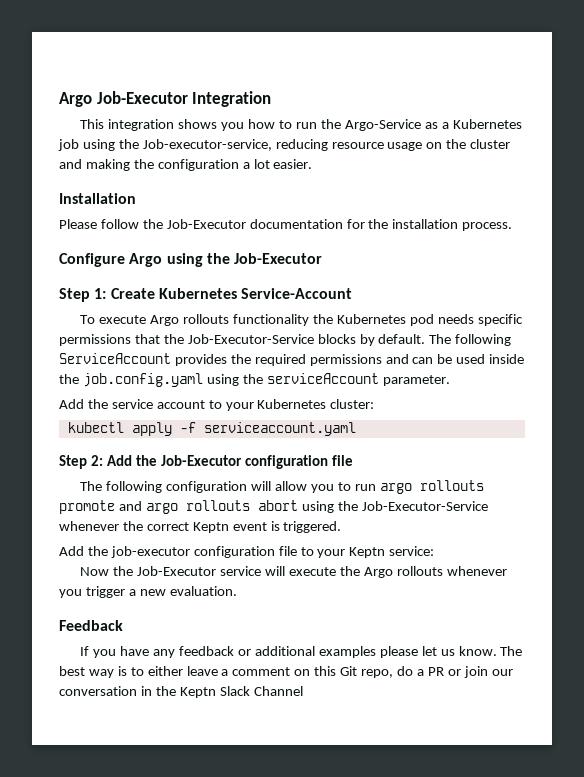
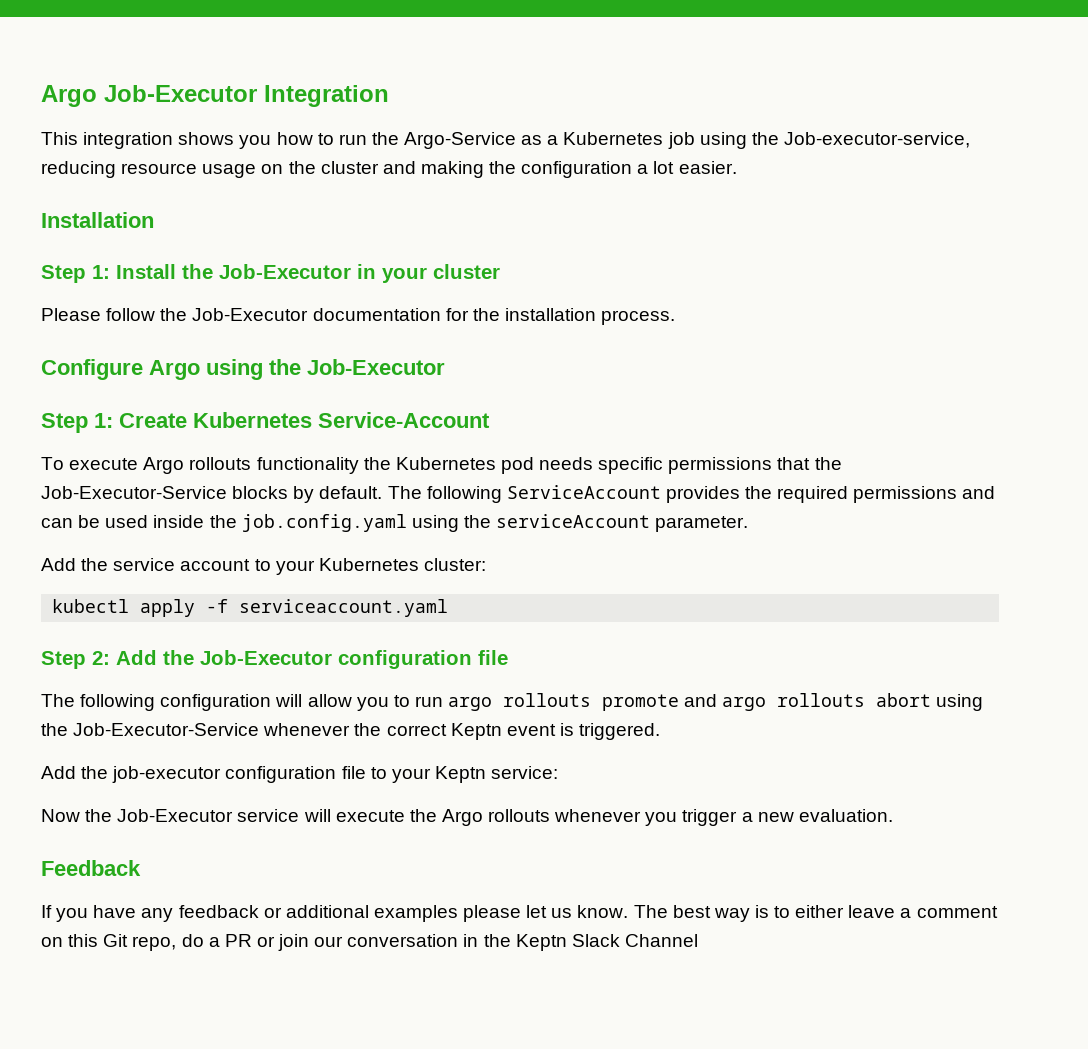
(136, 198) none -> [41,264,500,283] // Step 1: Install the Job-Executor in your cluster

